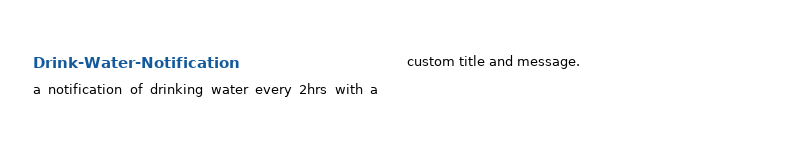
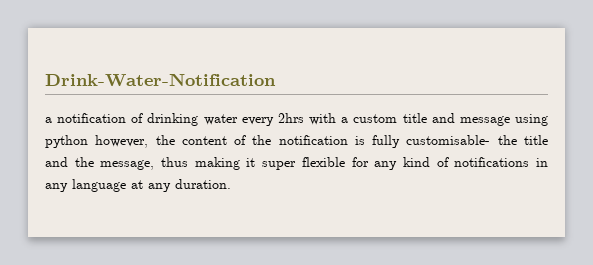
[517,59,580,69] message. -> [459,114,548,126] [45,135,548,148] [45,157,548,170] [45,179,231,192] message using python however, the content of the notification is fully customisable- the title and the message, thus making it super flexible for any kind of notifications in any language at any duration.

